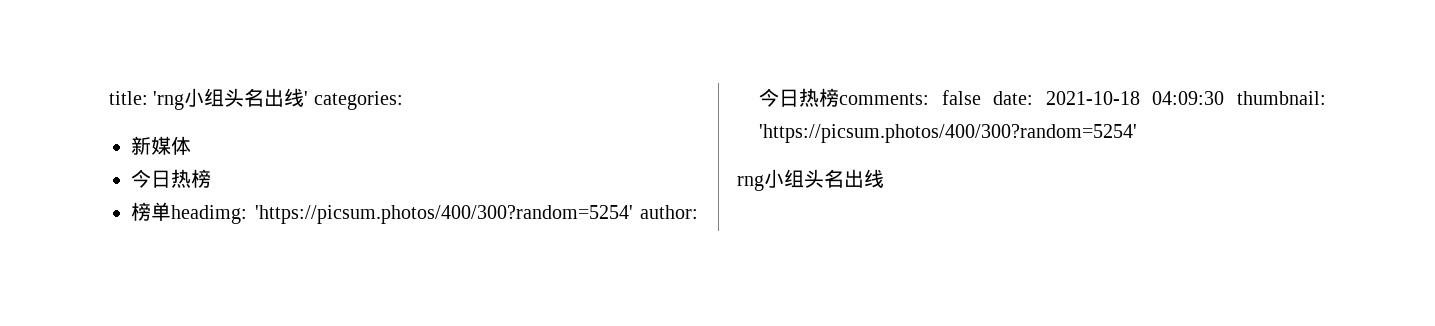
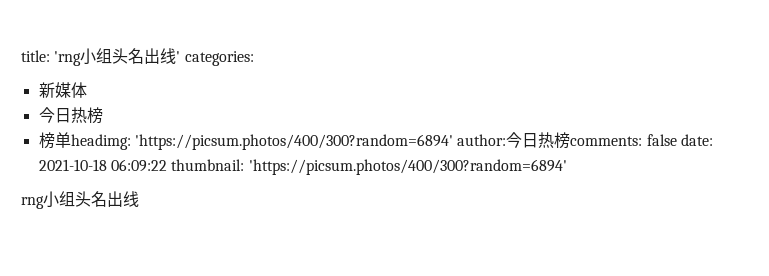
[254,205,633,224] 'https://picsum.photos/400/300?random=5254' -> [134,134,453,150] 'https://picsum.photos/400/300?random=6894'
[1152,91,1326,105] [759,124,1137,143] 04:09:30 thumbnail: 'https://picsum.photos/400/300?random=5254' -> [110,159,567,175] 06:09:22 thumbnail: 'https://picsum.photos/400/300?random=6894'

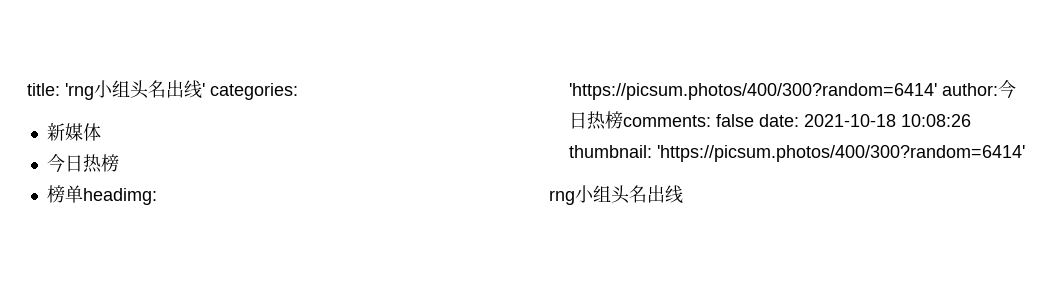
[134,134,453,150] 'https://picsum.photos/400/300?random=6894' -> [568,83,937,100] 'https://picsum.photos/400/300?random=6414'
[110,159,567,175] 06:09:22 thumbnail: 'https://picsum.photos/400/300?random=6894' -> [900,114,971,127] [568,145,1025,162] 10:08:26 thumbnail: 'https://picsum.photos/400/300?random=6414'

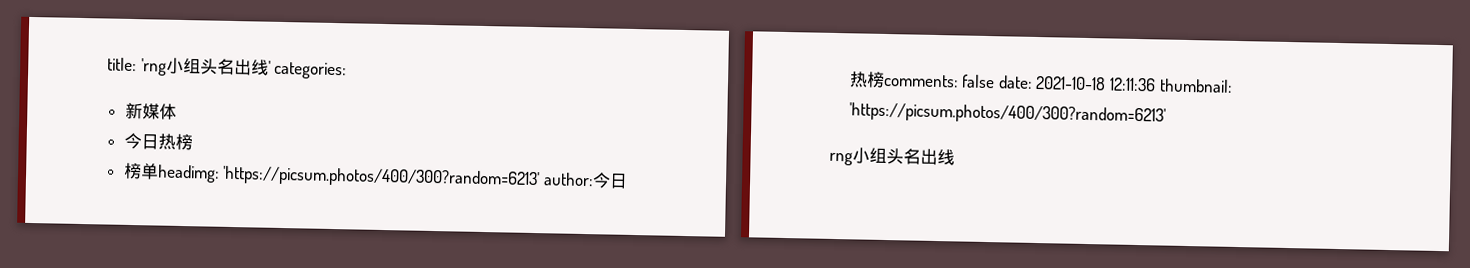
[568,83,937,100] 'https://picsum.photos/400/300?random=6414' -> [222,165,541,190] 'https://picsum.photos/400/300?random=6213'
[900,114,971,127] [568,145,1025,162] 10:08:26 thumbnail: 'https://picsum.photos/400/300?random=6414' -> [1109,77,1233,93] [848,102,1166,126] 12:11:36 thumbnail: 'https://picsum.photos/400/300?random=6213'

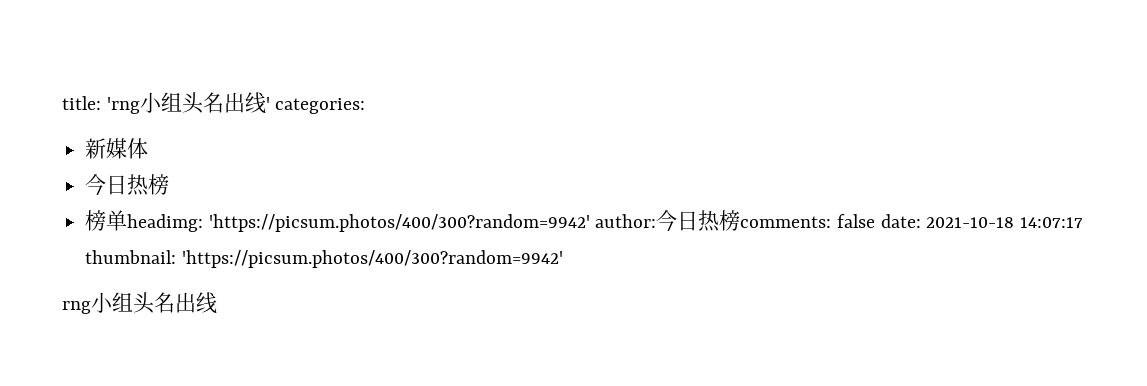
[222,165,541,190] 'https://picsum.photos/400/300?random=6213' -> [208,214,590,232] 'https://picsum.photos/400/300?random=9942'
[1109,77,1233,93] [848,102,1166,126] 12:11:36 thumbnail: 'https://picsum.photos/400/300?random=6213' -> [1020,217,1084,228] [85,250,563,268] 14:07:17 thumbnail: 'https://picsum.photos/400/300?random=9942'

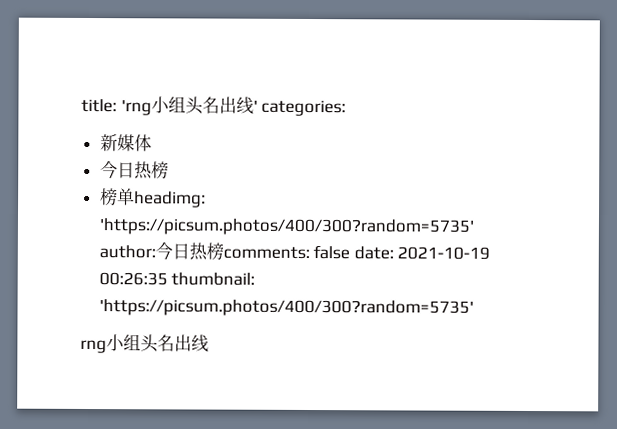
[208,214,590,232] 'https://picsum.photos/400/300?random=9942' -> [98,218,474,236] 'https://picsum.photos/400/300?random=5735'
[926,217,1084,228] [85,250,563,268] 2021-10-18 14:07:17 thumbnail: 'https://picsum.photos/400/300?random=9942' -> [397,246,491,260] [98,272,256,286] [98,299,474,317] 2021-10-19 00:26:35 thumbnail: 'https://picsum.photos/400/300?random=5735'

